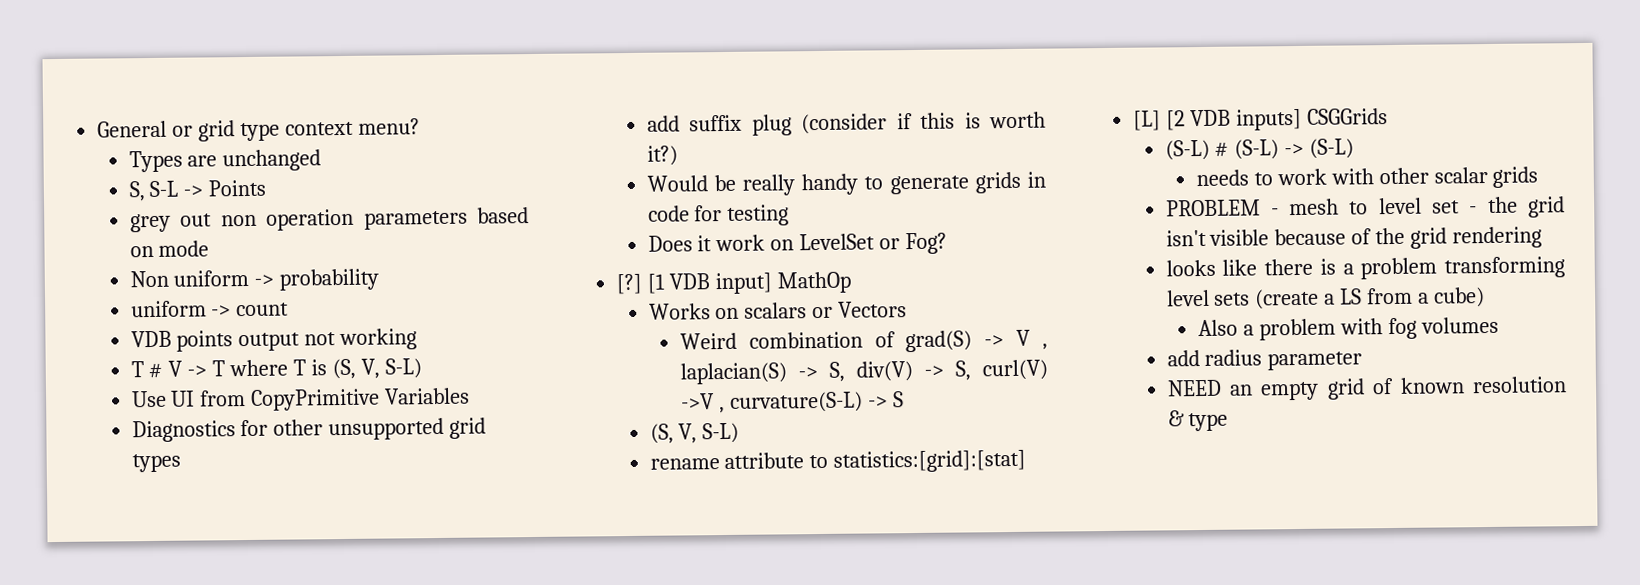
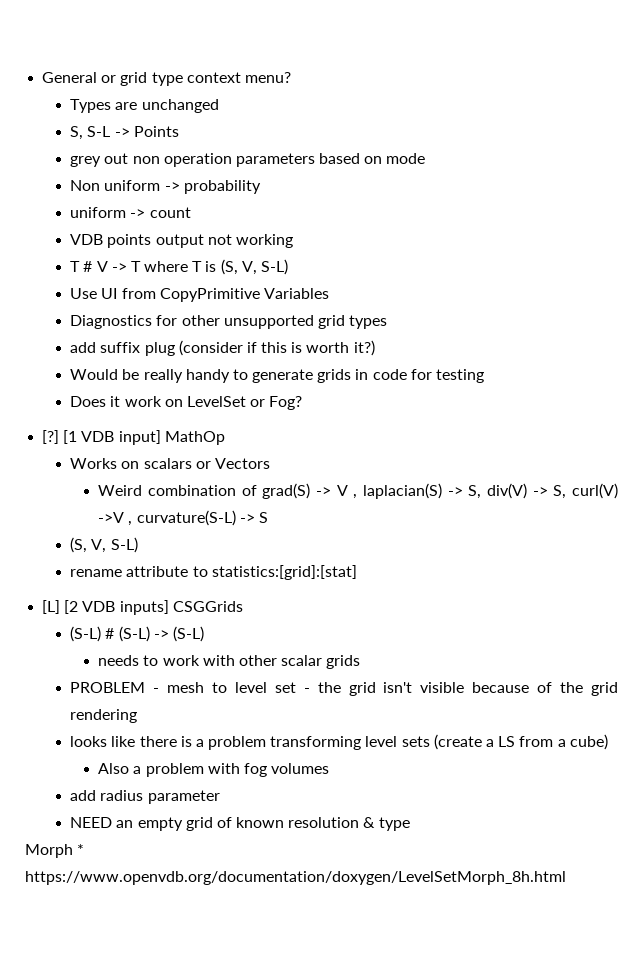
(1229, 422) none -> [25,844,85,858] [25,871,566,885] // Morph * https://www.openvdb.org/documentation/doxygen/LevelSetMorph_8h.html

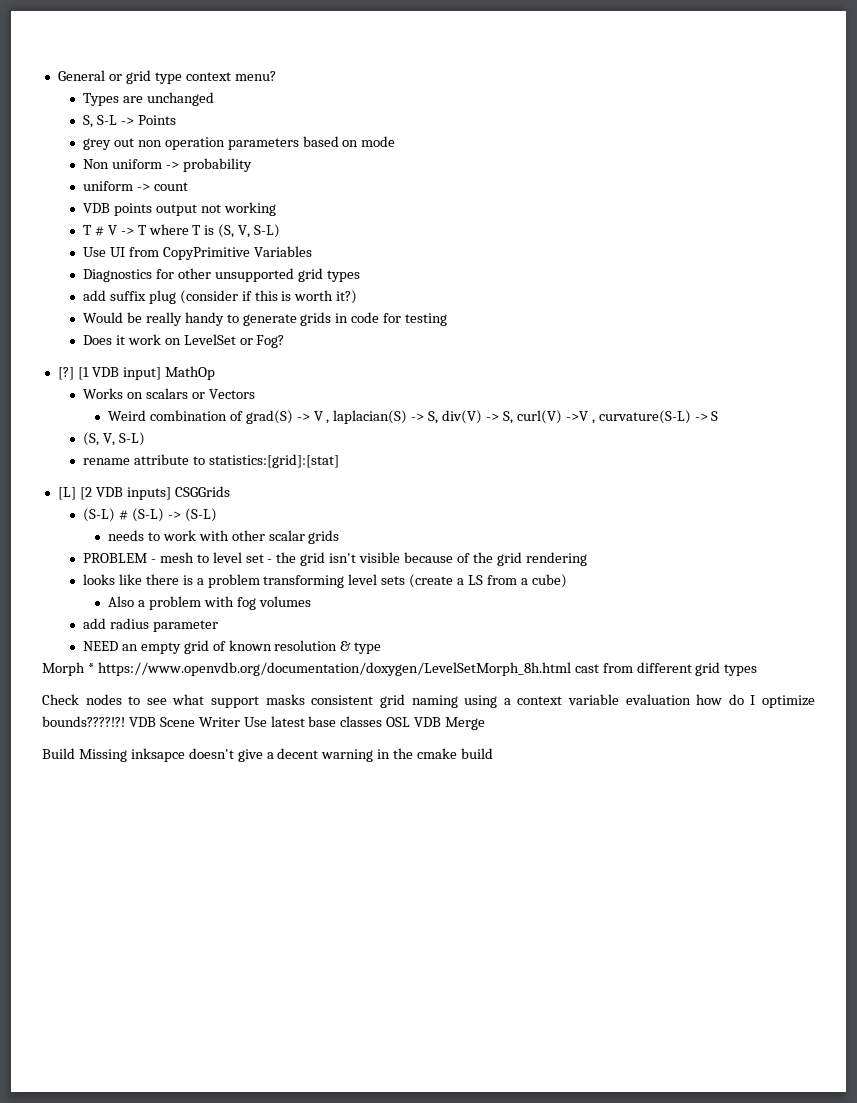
(566, 878) none -> [574,662,758,676] [42,694,815,708] [42,716,486,730] [42,748,494,762] cast from different grid types // Check nodes to see what support masks consistent grid naming using a context variable evaluation how do I optimize bounds????!?! VDB Scene Writer Use latest base classes OSL VDB Merge // Build Missing inksapce doesn't give a decent warning in the cmake build

